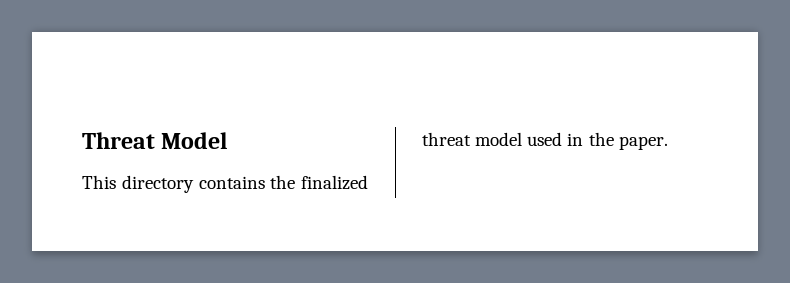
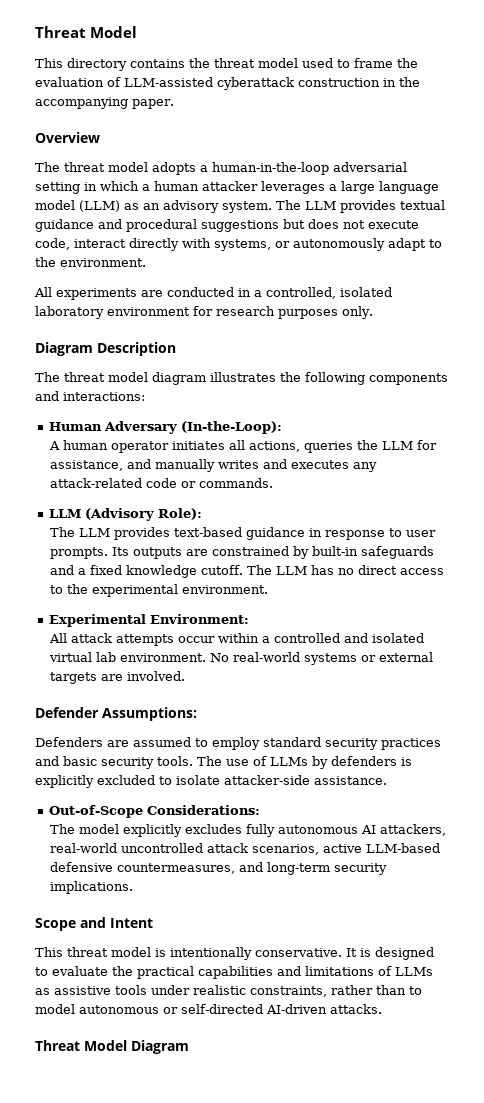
[301,175,368,190] finalized -> (210, 63) none
(563, 139) none -> [337,58,418,68] [35,77,380,90] to frame the evaluation of LLM-assisted cyberattack construction
(614, 139) none -> [35,97,128,109] accompanying
(668, 143) none -> [35,132,100,143] [35,162,407,175] [35,181,439,194] [35,200,445,213] [35,219,419,232] [35,238,442,251] [35,257,146,267] [34,287,392,300] [35,306,373,319] [35,342,176,356] [35,372,448,385] [35,391,145,401] [48,421,282,434] [48,440,437,453] [49,459,377,472] [49,478,273,488] [48,508,202,521] [49,527,436,540] [49,546,434,559] [49,565,444,578] [49,584,268,597] [48,614,249,627] [48,633,424,646] [48,652,433,665] [49,671,185,684] [35,707,197,721] [35,737,441,750] [35,756,412,769] [35,775,387,788] [48,805,260,818] [49,824,446,837] [49,843,440,855] [49,862,387,875] [49,881,133,894] [35,917,153,931] [35,947,434,960] [35,966,433,979] [35,985,422,997] [35,1004,382,1014] [35,1040,189,1054] // Overview // The threat model adopts a human-in-the-loop adversarial setting in which a human attacker leverages a large language model (LLM) as an advisory system. The LLM provides textual guidance and procedural suggestions but does not execute code, interact directly with systems, or autonomously adapt to the environment. // All experiments are conducted in a controlled, isolated laboratory environment for research purposes only. // Diagram Description // The threat model diagram illustrates the following components and interactions: // Human Adversary (In-the-Loop): // A human operator initiates all actions, queries the LLM for assistance, and manually writes and executes any attack-related code or commands. // LLM (Advisory Role): // The LLM provides text-based guidance in response to user prompts. Its outputs are constrained by built-in safeguards and a fixed knowledge cutoff. The LLM has no direct access to the experimental environment. // Experimental Environment: // All attack attempts occur within a controlled and isolated virtual lab environment. No real-world systems or external targets are involved. // Defender Assumptions: // Defenders are assumed to employ standard security practices and basic security tools. The use of LLMs by defenders is explicitly excluded to isolate attacker-side assistance. // Out-of-Scope Considerations: // The model explicitly excludes fully autonomous AI attackers, real-world uncontrolled attack scenarios, active LLM-based defensive countermeasures, and long-term security implications. // Scope and Intent // This threat model is intentionally conservative. It is designed to evaluate the practical capabilities and limitations of LLMs as assistive tools under realistic constraints, rather than to model autonomous or self-directed AI-driven attacks. // Threat Model Diagram

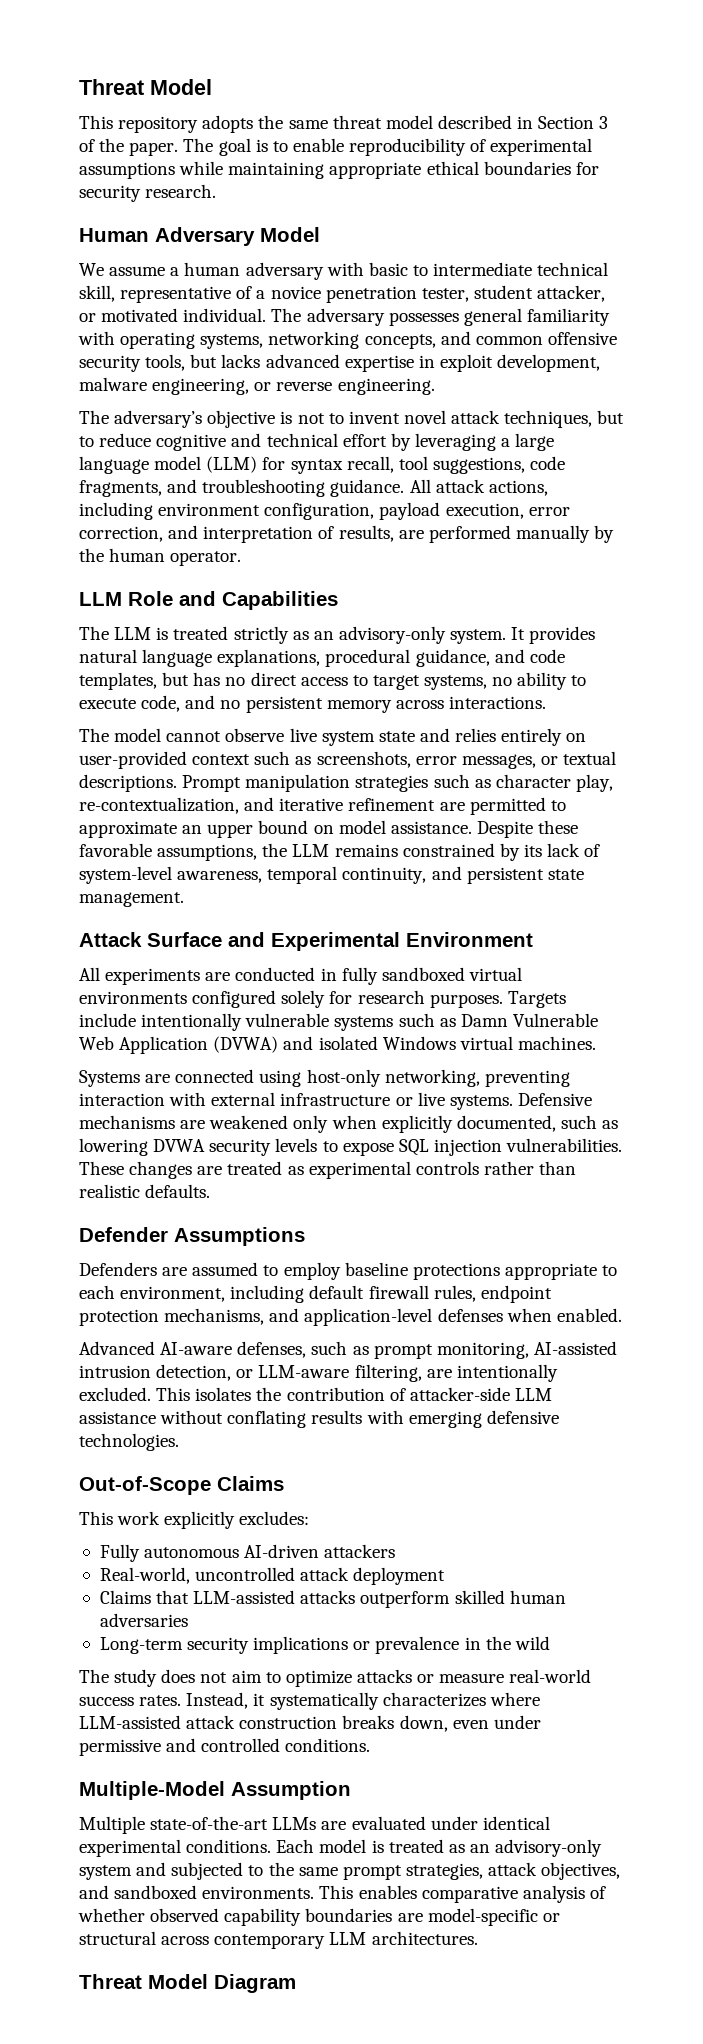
[67,58,418,71] [35,77,420,90] [35,97,174,109] [35,132,100,143] [35,162,407,175] [35,181,325,194] directory contains the threat model used to frame the evaluation of LLM-assisted cyberattack construction in the accompanying paper. // Overview // The threat model adopts a human-in-the-loop adversarial setting in which a human attacker leverages -> [118,115,609,133] [79,138,593,156] [79,161,599,179] [79,184,217,202] [79,227,320,246] [79,262,609,280] [79,285,606,303] [79,308,610,326] [78,331,617,349] [79,354,601,372] [79,377,435,395] [79,410,625,428] [79,433,496,451] repository adopts the same threat model described in Section 3 of the paper. The goal is to enable reproducibility of experimental assumptions while maintaining appropriate ethical boundaries for security research. // Human Adversary Model // We assume a human adversary with basic to intermediate technical skill, representative of a novice penetration tester, student attacker, or motivated individual. The adversary possesses general familiarity with operating systems, networking concepts, and common offensive security tools, but lacks advanced expertise in exploit development, malware engineering, or reverse engineering. // The adversary’s objective is not to invent novel attack techniques, but to reduce cognitive and technical effort by leveraging
[124,200,445,213] [35,219,419,232] [35,238,442,251] [35,257,146,267] as an advisory system. The LLM provides textual guidance and procedural suggestions but does not execute code, interact directly with systems, or autonomously adapt to the environment. -> [262,456,566,474] [79,479,548,497] [79,502,570,520] [79,525,615,543] [79,548,242,566] [79,591,338,610] [79,626,596,644] [79,649,565,667] [79,672,587,690] [79,695,546,713] [79,728,587,746] [79,751,617,769] [79,774,613,792] [79,797,566,815] [79,820,579,838] [79,843,601,861] [79,866,584,884] [79,892,184,907] [79,932,533,951] for syntax recall, tool suggestions, code fragments, and troubleshooting guidance. All attack actions, including environment configuration, payload execution, error correction, and interpretation of results, are performed manually by the human operator. // LLM Role and Capabilities // The LLM is treated strictly as an advisory-only system. It provides natural language explanations, procedural guidance, and code templates, but has no direct access to target systems, no ability to execute code, and no persistent memory across interactions. // The model cannot observe live system state and relies entirely on user-provided context such as screenshots, error messages, or textual descriptions. Prompt manipulation strategies such as character play, re-contextualization, and iterative refinement are permitted to approximate an upper bound on model assistance. Despite these favorable assumptions, the LLM remains constrained by its lack of system-level awareness, temporal continuity, and persistent state management. // Attack Surface and Experimental Environment
[254,287,392,299] [35,306,373,319] [35,342,176,356] [35,372,448,385] [35,391,145,401] [48,421,282,434] [48,440,437,453] [49,459,377,472] [49,478,273,488] [48,508,202,521] [49,527,436,540] [49,546,434,559] [49,565,444,578] [49,584,268,597] [48,614,249,627] [48,633,424,646] [48,652,433,665] [49,671,185,684] a controlled, isolated laboratory environment for research purposes only. // Diagram Description // The threat model diagram illustrates the following components and interactions: // Human Adversary (In-the-Loop): // A human operator initiates all actions, queries the LLM for assistance, and manually writes and executes any attack-related code or commands. // LLM (Advisory Role): // The LLM provides text-based guidance in response to user prompts. Its outputs are constrained by built-in safeguards and a fixed knowledge cutoff. The LLM has no direct access to the experimental environment. // Experimental Environment: // All attack attempts occur within a controlled and isolated virtual lab environment. No real-world systems or external targets are involved. -> [341,967,522,985] [79,990,566,1008] [79,1013,598,1031] [79,1036,596,1054] [79,1069,570,1087] [79,1092,592,1110] [79,1115,619,1133] [79,1138,623,1156] [79,1161,577,1179] [79,1184,211,1198] fully sandboxed virtual environments configured solely for research purposes. Targets include intentionally vulnerable systems such as Damn Vulnerable Web Application (DVWA) and isolated Windows virtual machines. // Systems are connected using host-only networking, preventing interaction with external infrastructure or live systems. Defensive mechanisms are weakened only when explicitly documented, such as lowering DVWA security levels to expose SQL injection vulnerabilities. These changes are treated as experimental controls rather than realistic defaults.
[102,707,197,721] Assumptions: -> [174,1227,305,1246] Assumptions
[263,737,441,750] [35,756,412,769] [35,775,387,788] [48,805,260,818] [49,824,446,837] [49,843,440,855] [49,862,387,875] [49,881,133,894] [35,917,153,931] [35,947,434,960] [35,966,433,979] [35,985,422,997] [35,1004,382,1014] standard security practices and basic security tools. The use of LLMs by defenders is explicitly excluded to isolate attacker-side assistance. // Out-of-Scope Considerations: // The model explicitly excludes fully autonomous AI attackers, real-world uncontrolled attack scenarios, active LLM-based defensive countermeasures, and long-term security implications. // Scope and Intent // This threat model is intentionally conservative. It is designed to evaluate the practical capabilities and limitations of LLMs as assistive tools under realistic constraints, rather than to model autonomous or self-directed AI-driven attacks. -> [344,1262,618,1280] [79,1285,552,1303] [79,1308,622,1326] [79,1341,617,1359] [79,1364,558,1382] [79,1387,552,1401] [79,1410,559,1428] [79,1433,179,1451] [79,1476,284,1495] [79,1511,310,1529] [99,1544,396,1562] [99,1567,446,1585] [99,1590,566,1608] [99,1613,188,1627] [99,1636,550,1654] [79,1669,592,1687] [79,1692,540,1710] [79,1715,541,1732] [79,1738,371,1756] [79,1781,351,1800] [79,1816,550,1834] [79,1839,603,1857] [79,1862,621,1880] [79,1885,606,1903] [78,1908,560,1926] [79,1931,478,1949] baseline protections appropriate to each environment, including default firewall rules, endpoint protection mechanisms, and application-level defenses when enabled. // Advanced AI-aware defenses, such as prompt monitoring, AI-assisted intrusion detection, or LLM-aware filtering, are intentionally excluded. This isolates the contribution of attacker-side LLM assistance without conflating results with emerging defensive technologies. // Out-of-Scope Claims // This work explicitly excludes: // Fully autonomous AI-driven attackers // Real-world, uncontrolled attack deployment // Claims that LLM-assisted attacks outperform skilled human adversaries // Long-term security implications or prevalence in the wild // The study does not aim to optimize attacks or measure real-world success rates. Instead, it systematically characterizes where LLM-assisted attack construction breaks down, even under permissive and controlled conditions. // Multiple-Model Assumption // Multiple state-of-the-art LLMs are evaluated under identical experimental conditions. Each model is treated as an advisory-only system and subjected to the same prompt strategies, attack objectives, and sandboxed environments. This enables comparative analysis of whether observed capability boundaries are model-specific or structural across contemporary LLM architectures.

